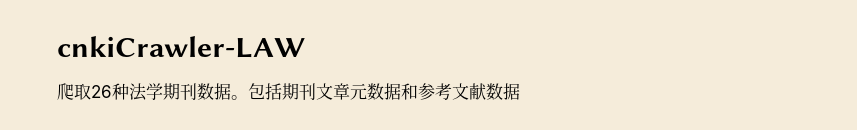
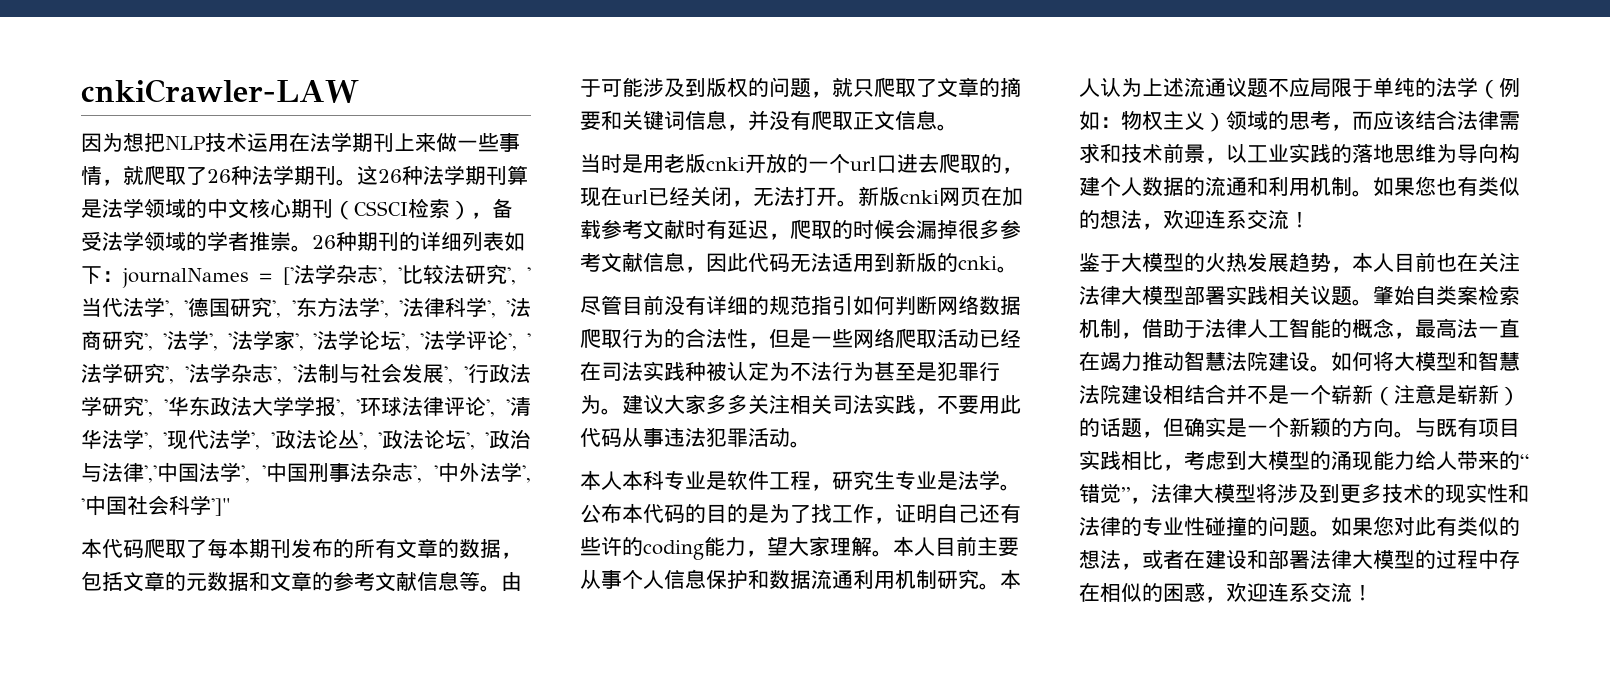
[57,83,350,101] 爬取26种法学期刊数据。包括期刊文章 -> [81,132,520,152] [81,165,528,186] [81,198,513,220] [81,231,525,252] [81,264,531,288] [81,297,531,318] [81,330,531,351] [81,363,531,384] [81,396,531,417] [81,429,531,450] [81,462,531,483] [81,495,231,516] [81,538,522,559] [81,571,186,592] 因为想把NLP技术运用在法学期刊上来做一些事情，就爬取了26种法学期刊。这26种法学期刊算是法学领域的中文核心期刊（CSSCI检索），备受法学领域的学者推崇。26种期刊的详细列表如下：journalNames = ['法学杂志', '比较法研究', '当代法学', '德国研究', '东方法学', '法律科学', '法商研究', '法学', '法学家', '法学论坛', '法学评论', '法学研究', '法学杂志', '法制与社会发展', '行政法学研究', '华东政法大学学报', '环球法律评论', '清华法学', '现代法学', '政法论丛', '政法论坛', '政治与法律','中国法学', '中国刑事法杂志', '中外法学', '中国社会科学']" // 本代码爬取了每本期刊发布的所有文章的数据，包括文章的
[418,83,520,100] 参考文献数据 -> [270,571,522,592] [580,77,1021,98] [580,110,958,131] [580,153,1023,174] [580,186,1023,207] [580,219,1021,240] [580,252,1018,273] [580,295,1021,316] [580,328,1021,349] [580,361,1000,382] [580,394,1021,415] [580,427,811,448] [580,470,1021,491] [580,503,1021,524] [580,536,1019,560] [580,569,1021,590] [1079,77,1520,99] [1079,110,1520,132] [1079,143,1520,164] [1079,176,1520,197] [1079,209,1310,230] [1079,252,1520,273] [1079,285,1520,306] [1079,318,1520,339] [1079,351,1520,372] [1079,384,1520,406] [1079,417,1520,438] [1079,450,1529,471] [1079,483,1529,504] [1079,516,1520,537] [1079,549,1520,570] [1079,582,1373,603] 文章的参考文献信息等。由于可能涉及到版权的问题，就只爬取了文章的摘要和关键词信息，并没有爬取正文信息。 // 当时是用老版cnki开放的一个url口进去爬取的，现在url已经关闭，无法打开。新版cnki网页在加载参考文献时有延迟，爬取的时候会漏掉很多参考文献信息，因此代码无法适用到新版的cnki。 // 尽管目前没有详细的规范指引如何判断网络数据爬取行为的合法性，但是一些网络爬取活动已经在司法实践种被认定为不法行为甚至是犯罪行为。建议大家多多关注相关司法实践，不要用此代码从事违法犯罪活动。 // 本人本科专业是软件工程，研究生专业是法学。公布本代码的目的是为了找工作，证明自己还有些许的coding能力，望大家理解。本人目前主要从事个人信息保护和数据流通利用机制研究。本人认为上述流通议题不应局限于单纯的法学（例如：物权主义）领域的思考，而应该结合法律需求和技术前景，以工业实践的落地思维为导向构建个人数据的流通和利用机制。如果您也有类似的想法，欢迎连系交流！ // 鉴于大模型的火热发展趋势，本人目前也在关注法律大模型部署实践相关议题。肇始自类案检索机制，借助于法律人工智能的概念，最高法一直在竭力推动智慧法院建设。如何将大模型和智慧法院建设相结合并不是一个崭新（注意是崭新）的话题，但确实是一个新颖的方向。与既有项目实践相比，考虑到大模型的涌现能力给人带来的“错觉”，法律大模型将涉及到更多技术的现实性和法律的专业性碰撞的问题。如果您对此有类似的想法，或者在建设和部署法律大模型的过程中存在相似的困惑，欢迎连系交流！

